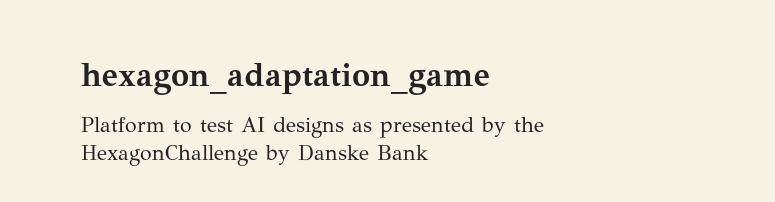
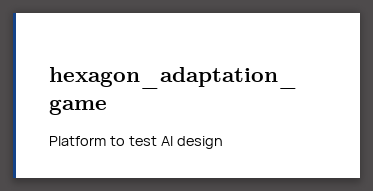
[273,117,544,138] [81,144,429,166] designs as presented by the HexagonChallenge by Danske Bank -> [176,136,223,149] design

